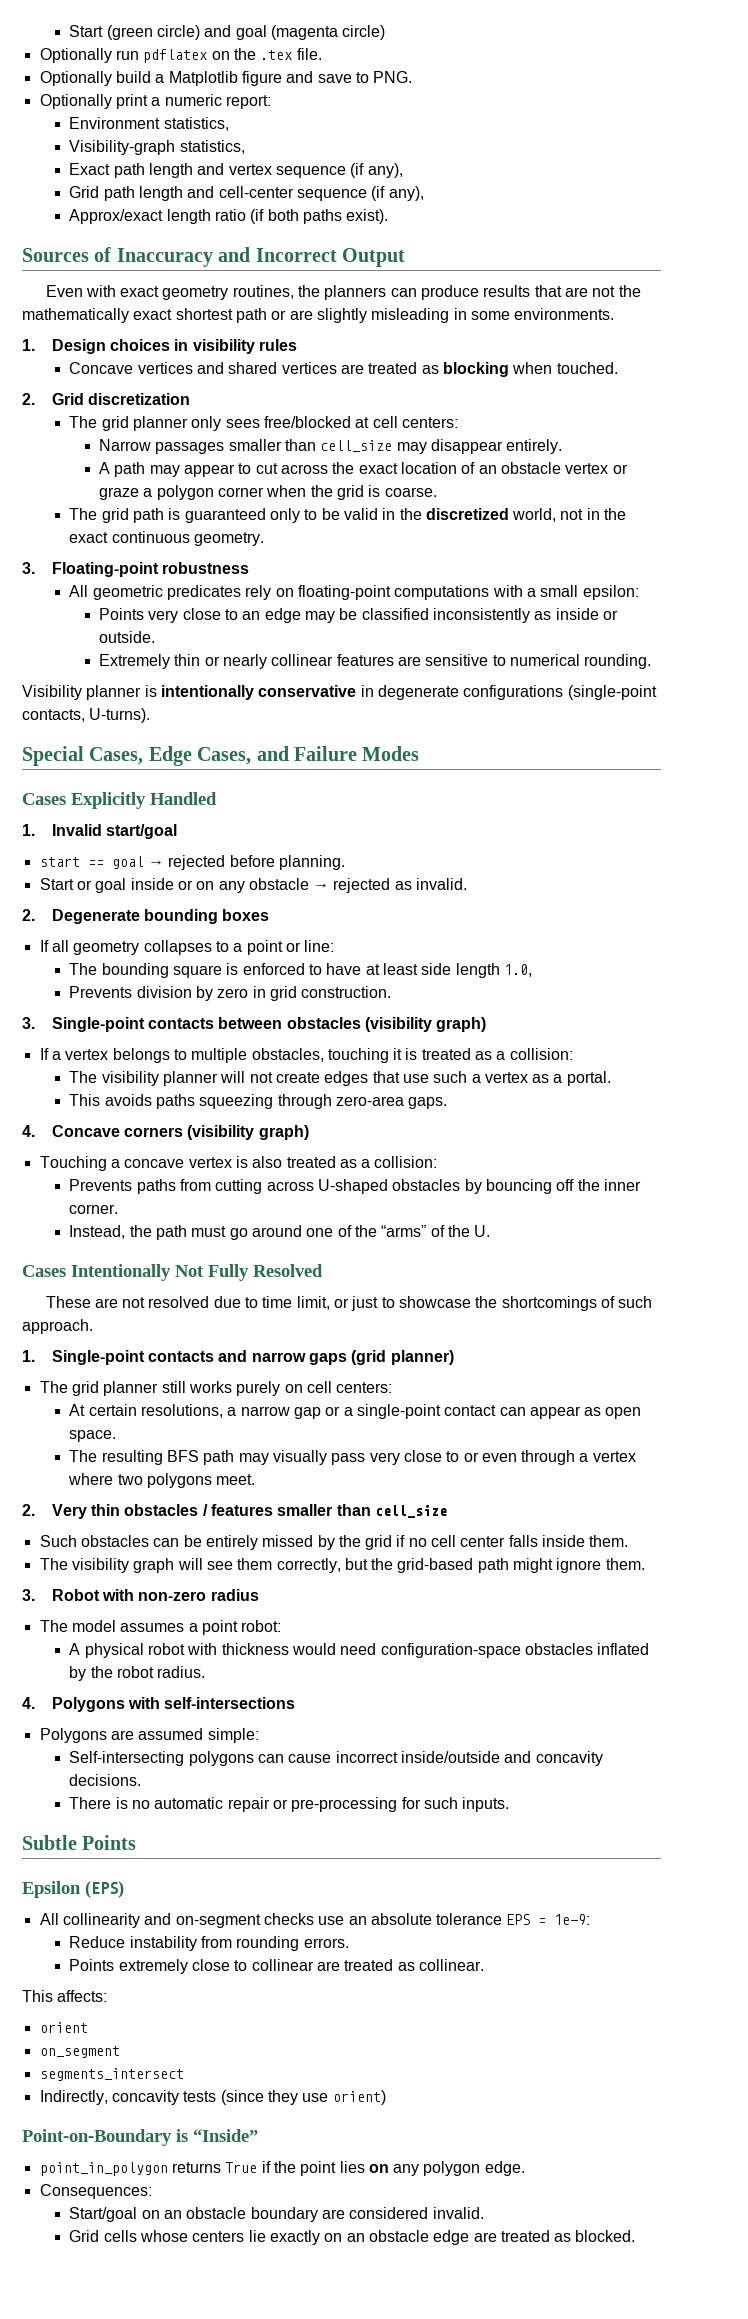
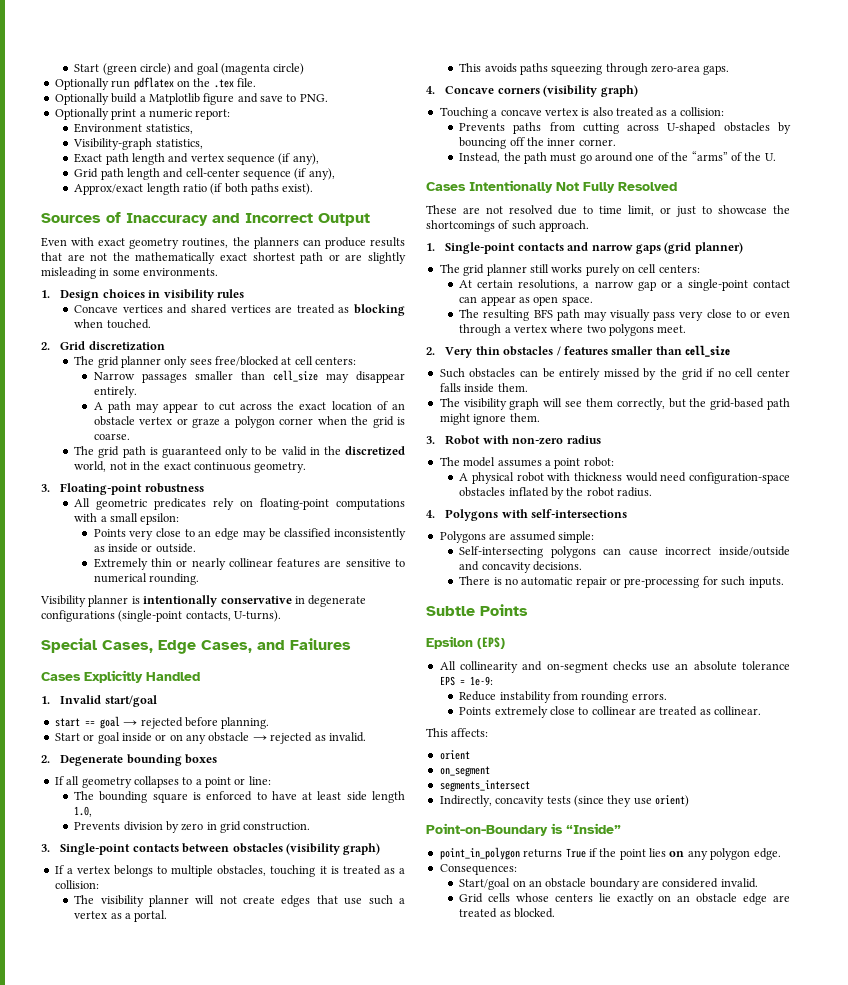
[294,746,420,761] Failure Modes -> [290,638,351,650] Failures

